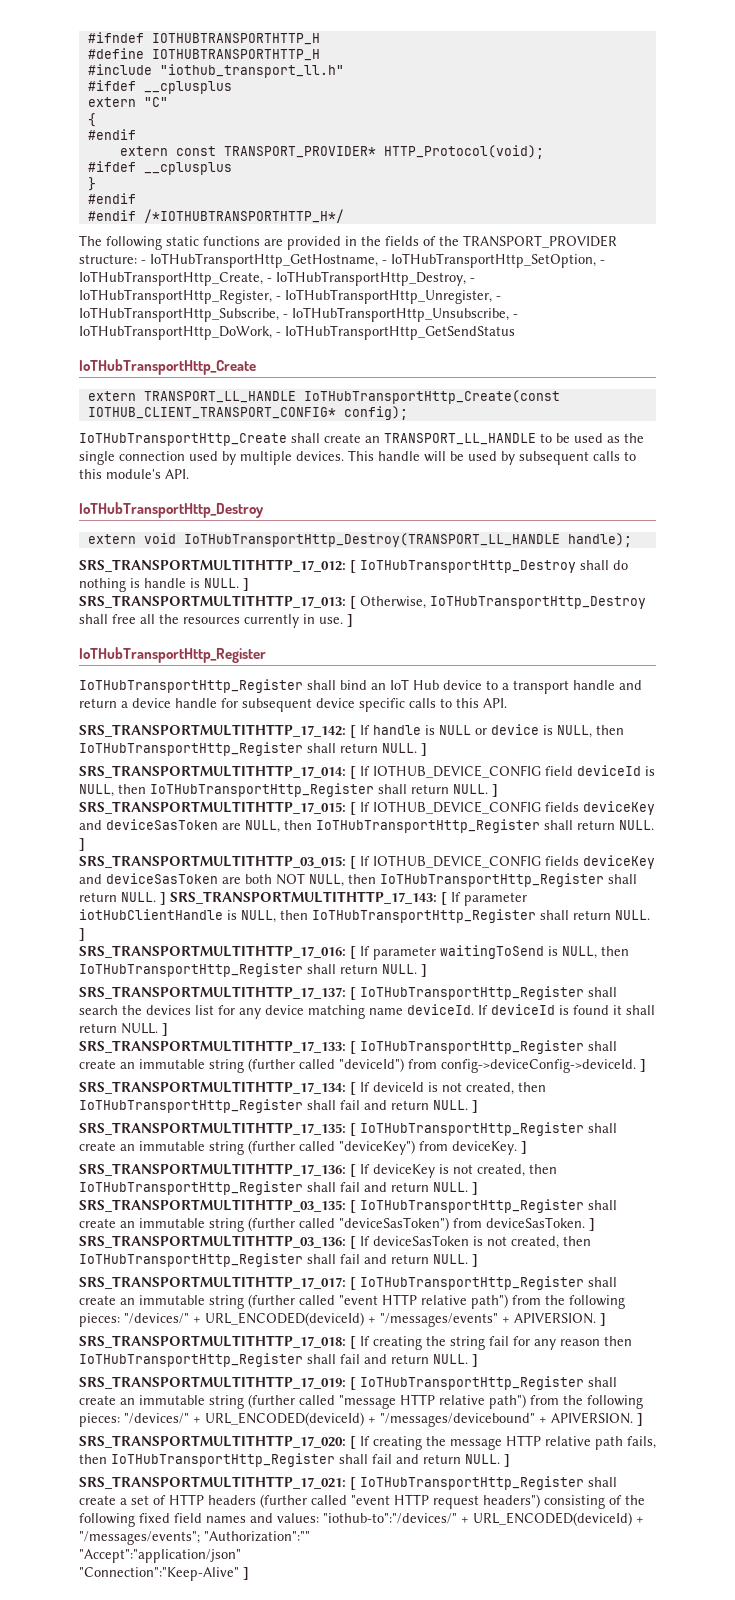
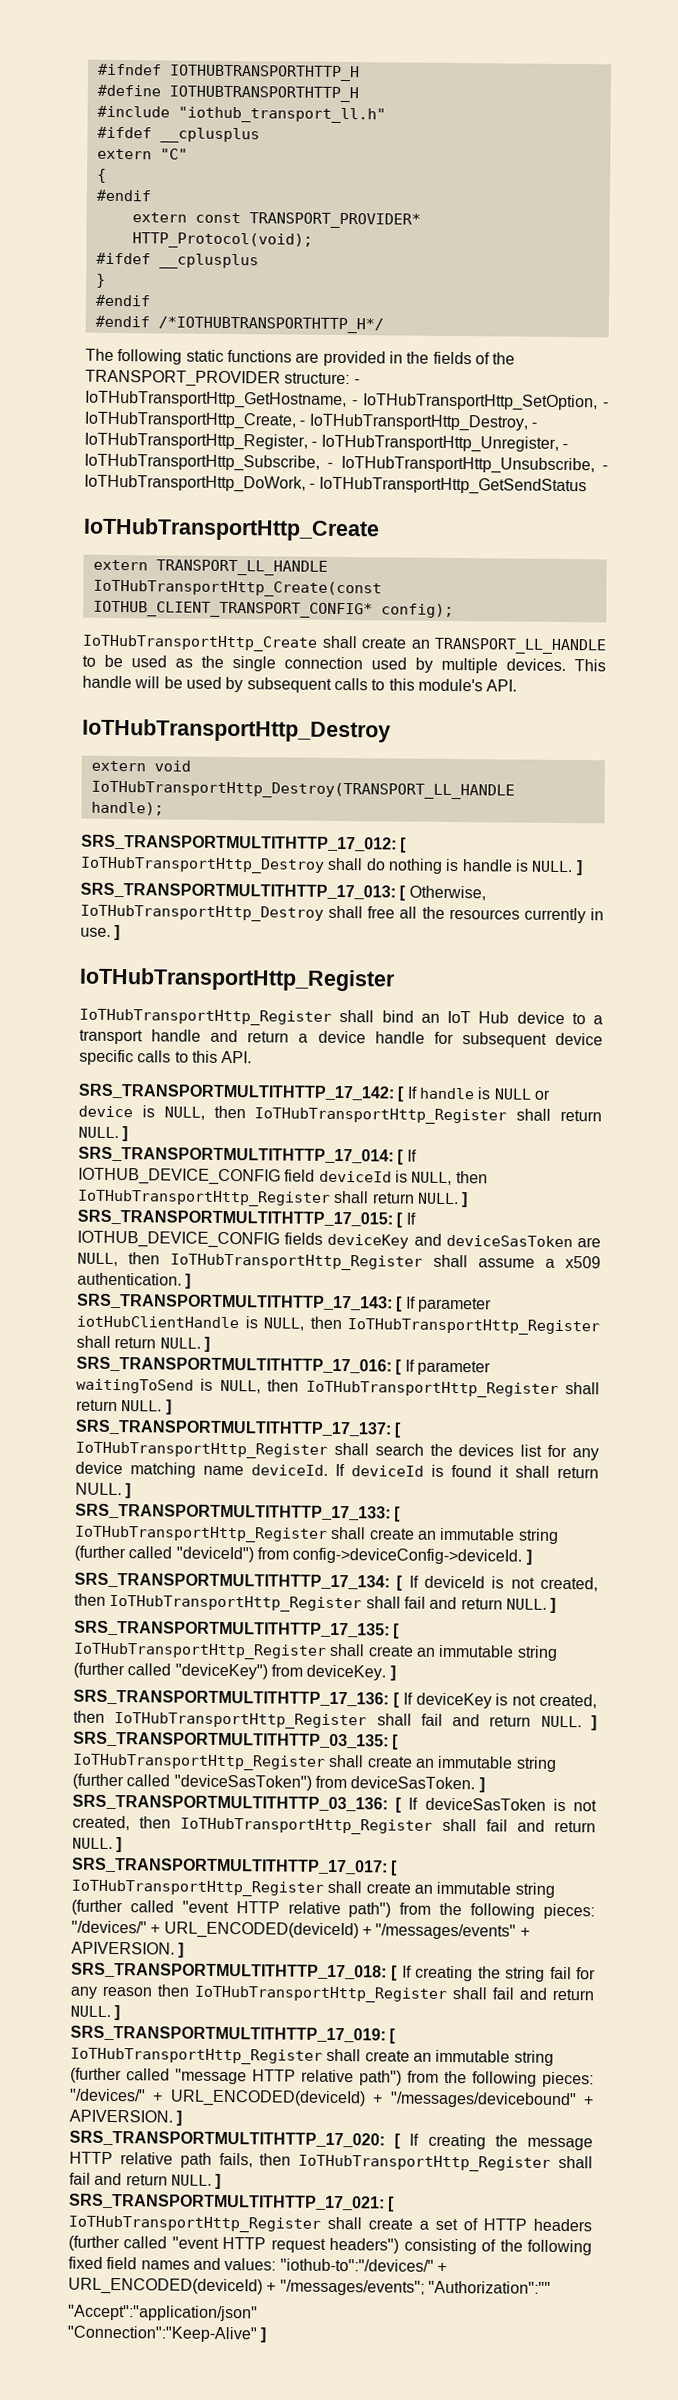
[577,820,654,830] [79,838,85,851] [79,855,655,869] [79,873,637,887] [79,892,166,905] return NULL. ] // SRS_TRANSPORTMULTITHTTP_03_015: [ If IOTHUB_DEVICE_CONFIG fields deviceKey and deviceSasToken are both NOT NULL, then IoTHubTransportHttp_Register shall return NULL. ] -> [478,1256,601,1269] [77,1272,192,1289] assume a x509 authentication. ] //

